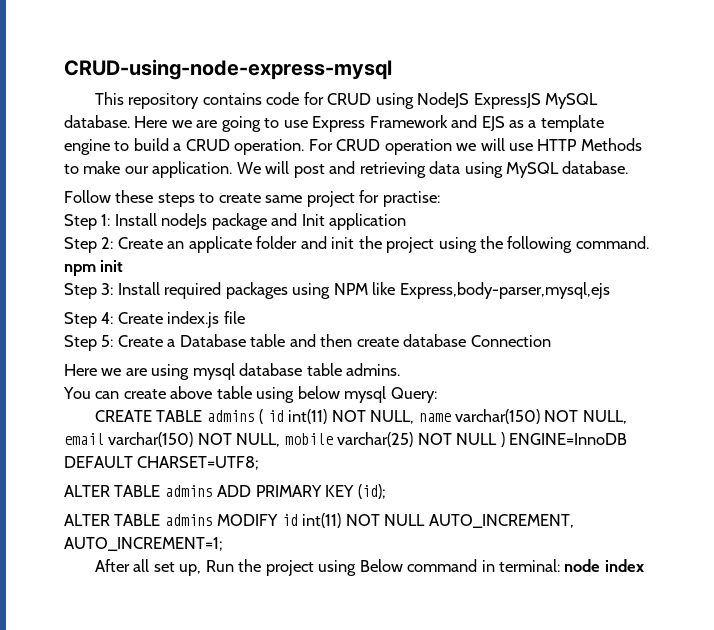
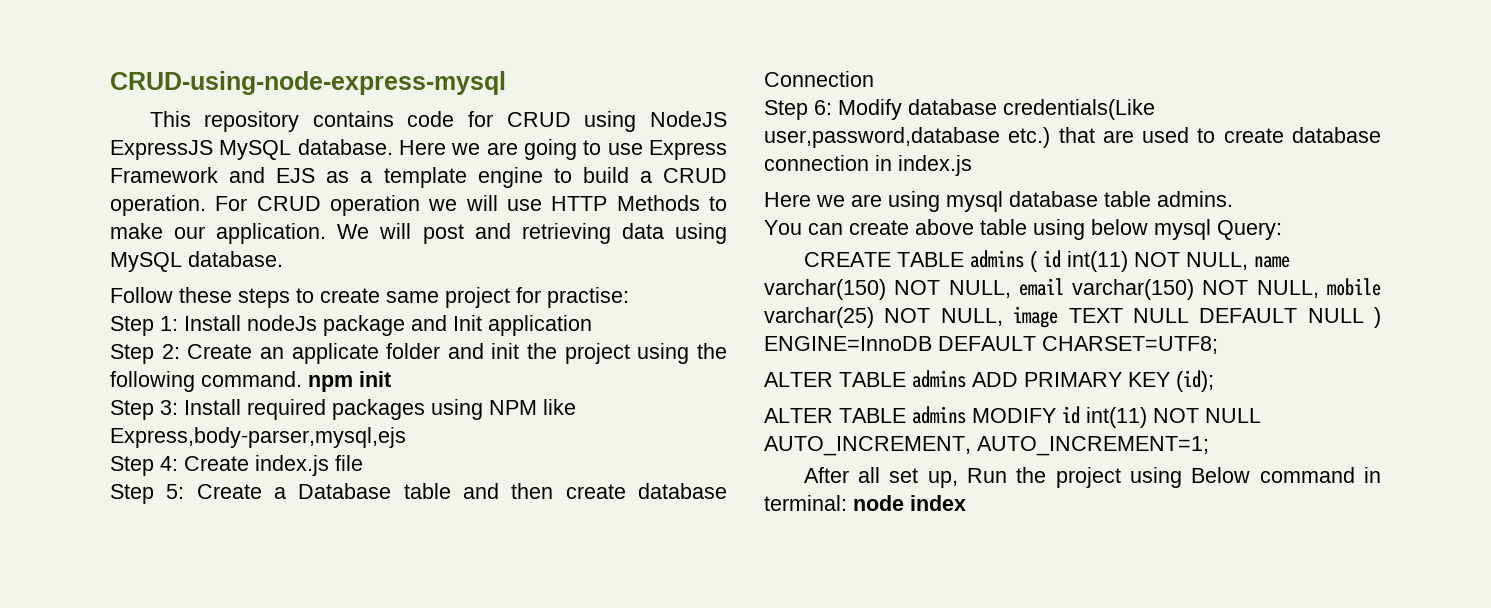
(551, 341) none -> [764,99,1155,120] [764,127,1381,148] [764,155,972,176] // Step 6: Modify database credentials(Like user,password,database etc.) that are used to create database connection in index.js
(452, 439) none -> [940,306,1298,328] NULL, image TEXT NULL DEFAULT

